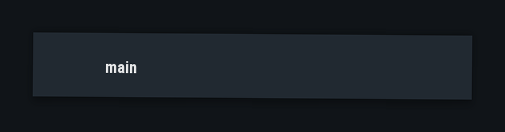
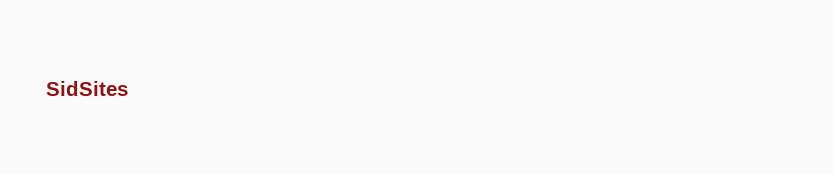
[104,60,138,74] main -> [46,81,128,96] SidSites

